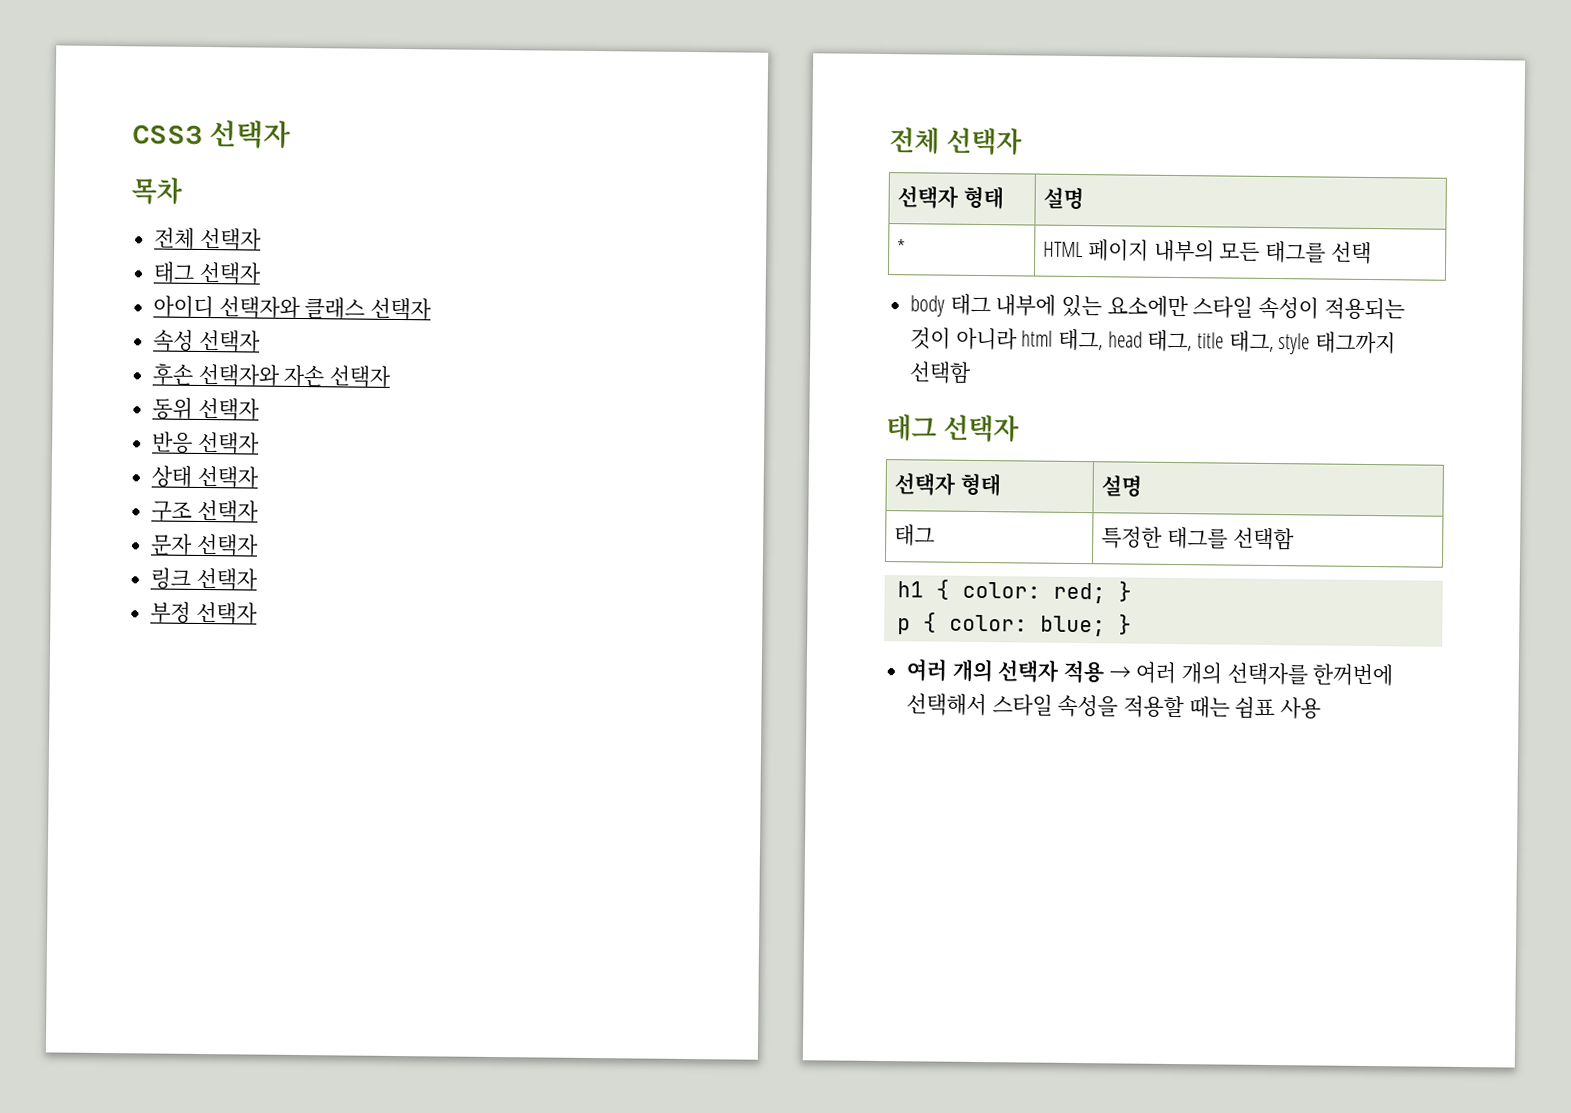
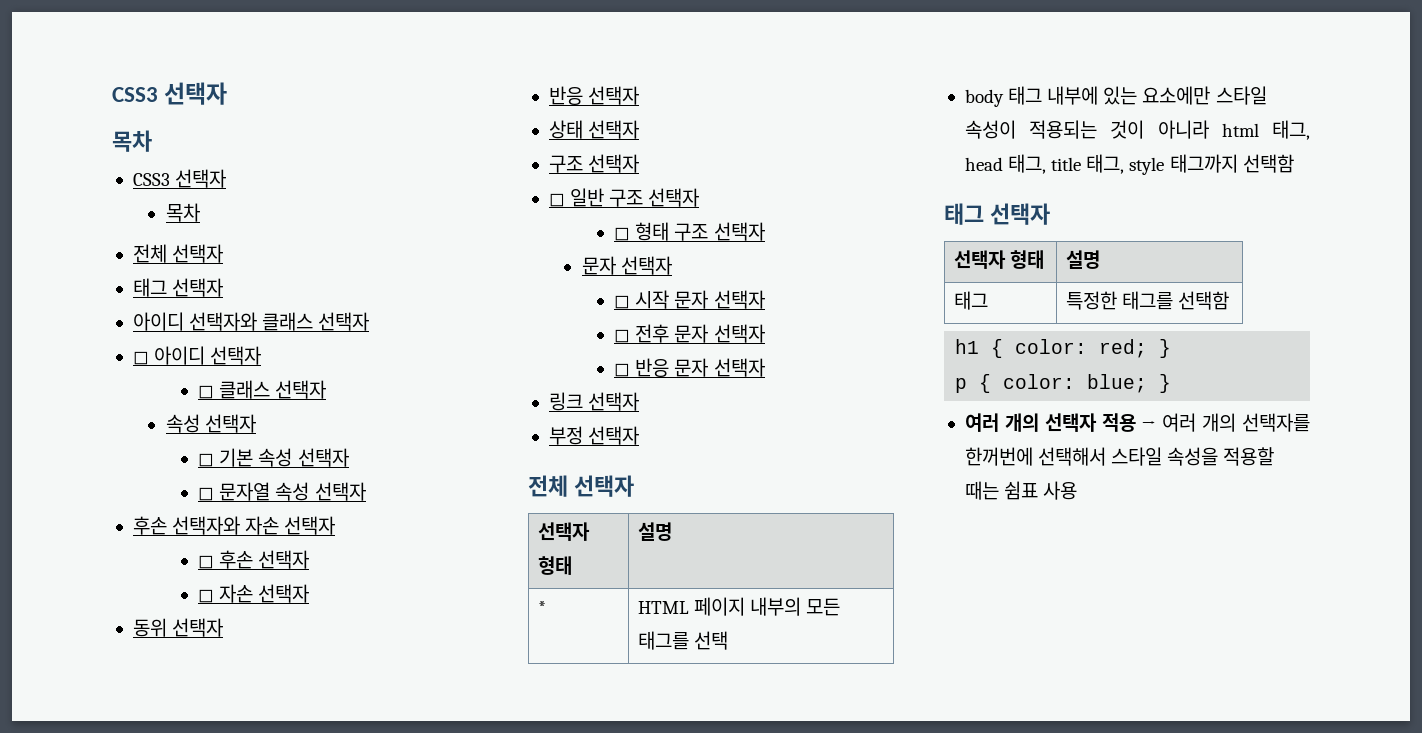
[132,120,292,149] [131,177,183,205] CSS3 선택자 // 목차 -> [112,82,228,105] [112,130,152,152] [132,169,227,188] [165,203,200,222] CSS3 선택자 // 목차 // CSS3 선택자 // 목차
(433, 309) none -> [132,346,262,365] [198,380,327,399] [165,414,256,433] [198,448,349,467] [198,482,271,501] ◻ 아이디 선택자 // ◻ 클래스 선택자 // 속성 선택자 // ◻ 기본 속성 선택자 // ◻ 문자열
(392, 376) none -> [198,550,310,569] [198,584,310,603] // ◻ 후손 선택자 // ◻ 자손 선택자
(259, 511) none -> [548,188,700,207] [614,222,765,241] [581,256,672,275] [614,290,765,309] [614,324,765,343] [614,358,670,377] ◻ 일반 구조 선택자 // ◻ 형태 구조 선택자 // 문자 선택자 // ◻ 시작 문자 선택자 // ◻ 전후 문자 선택자 // ◻ 반응

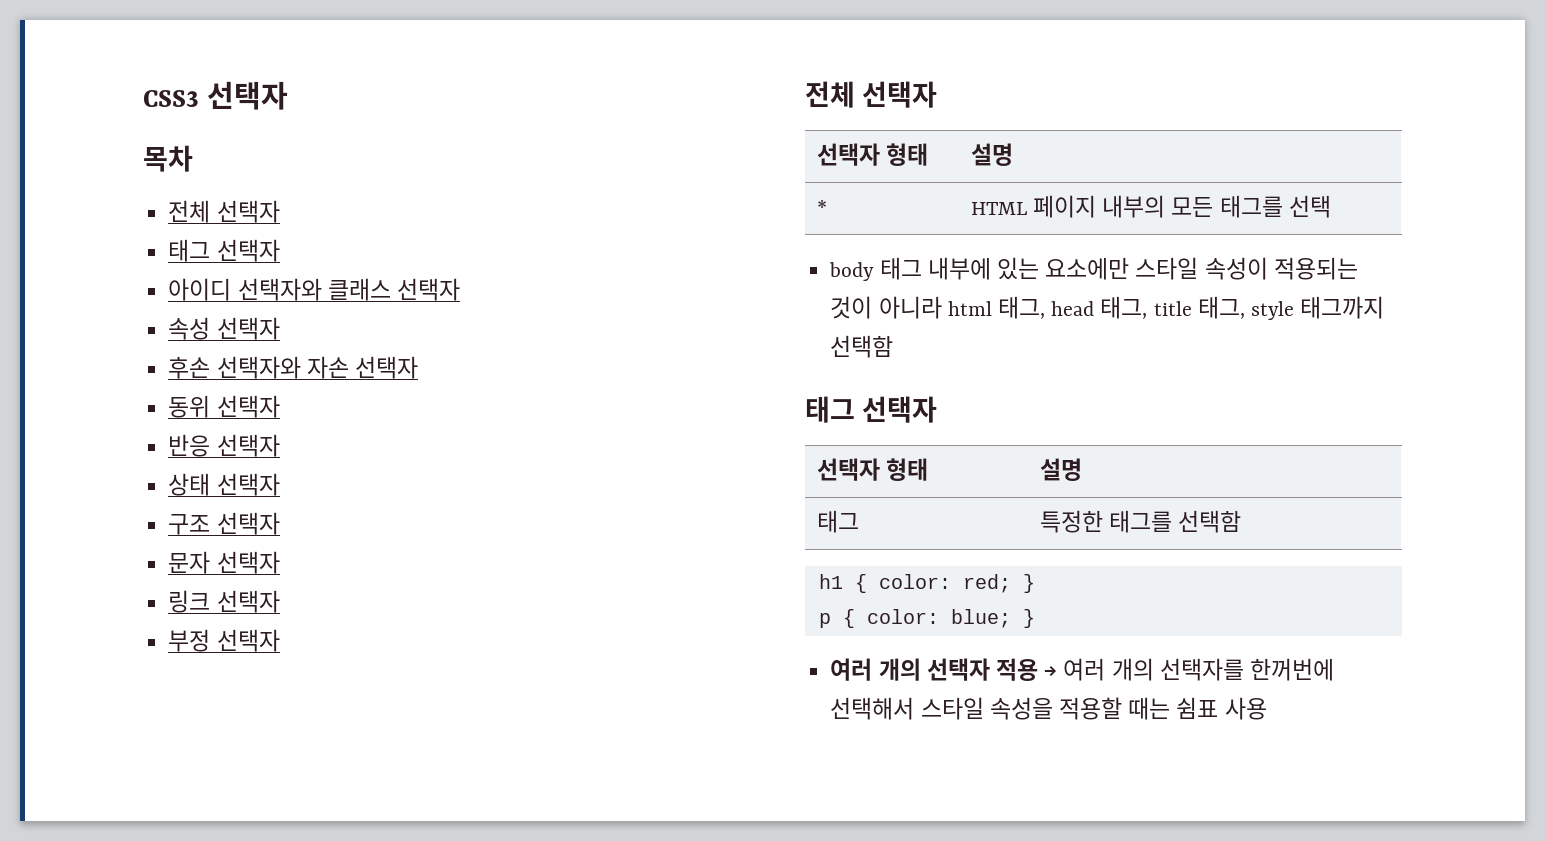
[112,82,228,105] [112,130,152,152] [132,169,227,188] [165,203,200,222] CSS3 선택자 // 목차 // CSS3 선택자 // 목차 -> [143,81,288,110] [143,145,193,172] CSS3 선택자 // 목차
[132,346,262,365] [198,380,327,399] [165,414,256,433] [198,448,349,467] [198,482,271,501] ◻ 아이디 선택자 // ◻ 클래스 선택자 // 속성 선택자 // ◻ 기본 속성 선택자 // ◻ 문자열 -> (460, 289) none
[198,550,310,569] [198,584,310,603] // ◻ 후손 선택자 // ◻ 자손 선택자 -> (418, 367) none
[548,188,700,207] [614,222,765,241] [581,256,672,275] [614,290,765,309] [614,324,765,343] [614,358,670,377] ◻ 일반 구조 선택자 // ◻ 형태 구조 선택자 // 문자 선택자 // ◻ 시작 문자 선택자 // ◻ 전후 문자 선택자 // ◻ 반응 -> (280, 523) none

